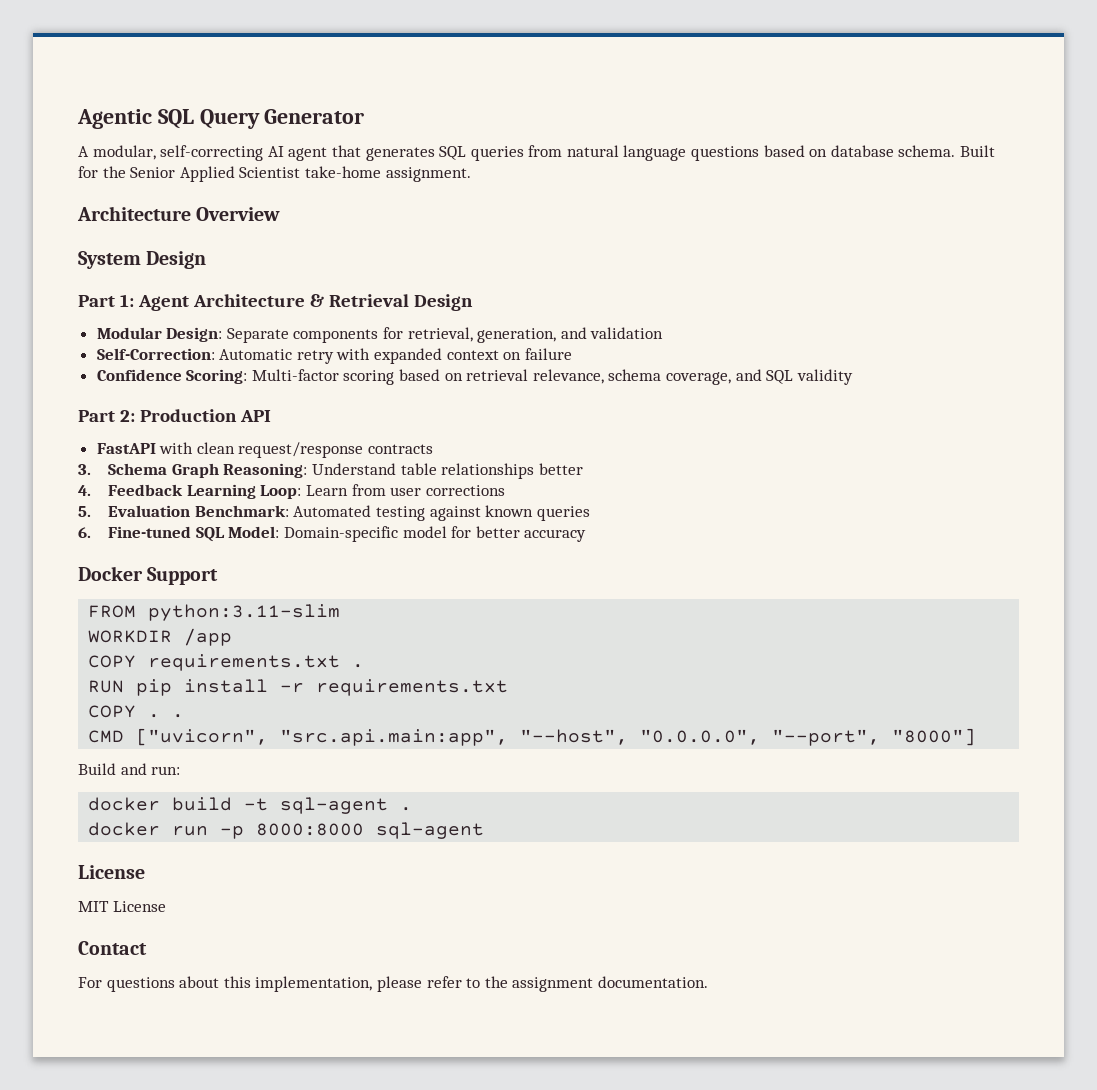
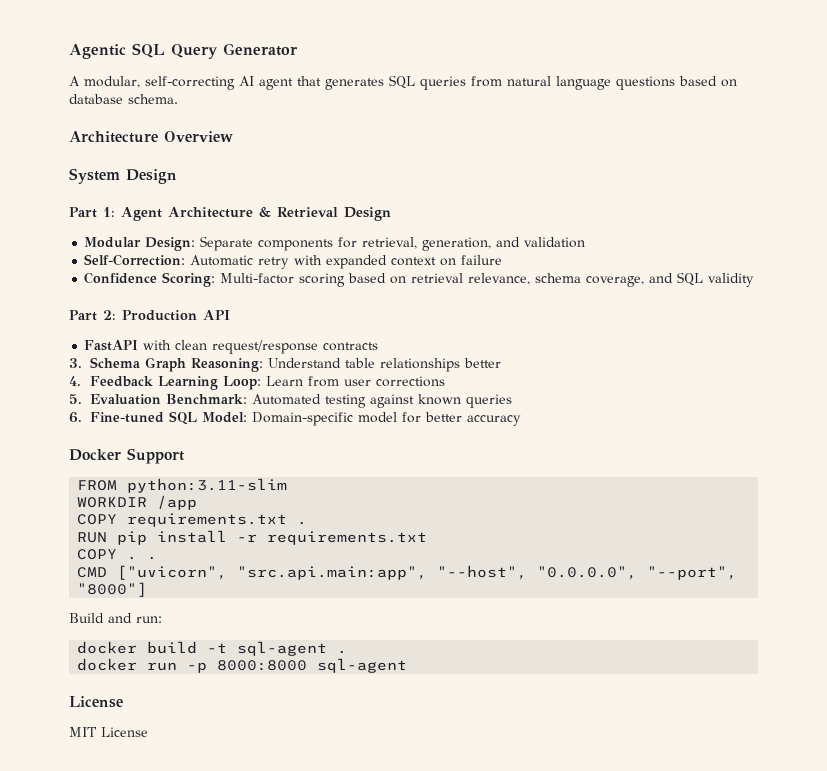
[960,145,996,157] [78,166,471,182] Built for the Senior Applied Scientist take-home assignment. -> (178, 99) none
[78,941,147,955] [78,976,708,992] // Contact // For questions about this implementation, please refer to the assignment documentation. -> (148, 732) none

